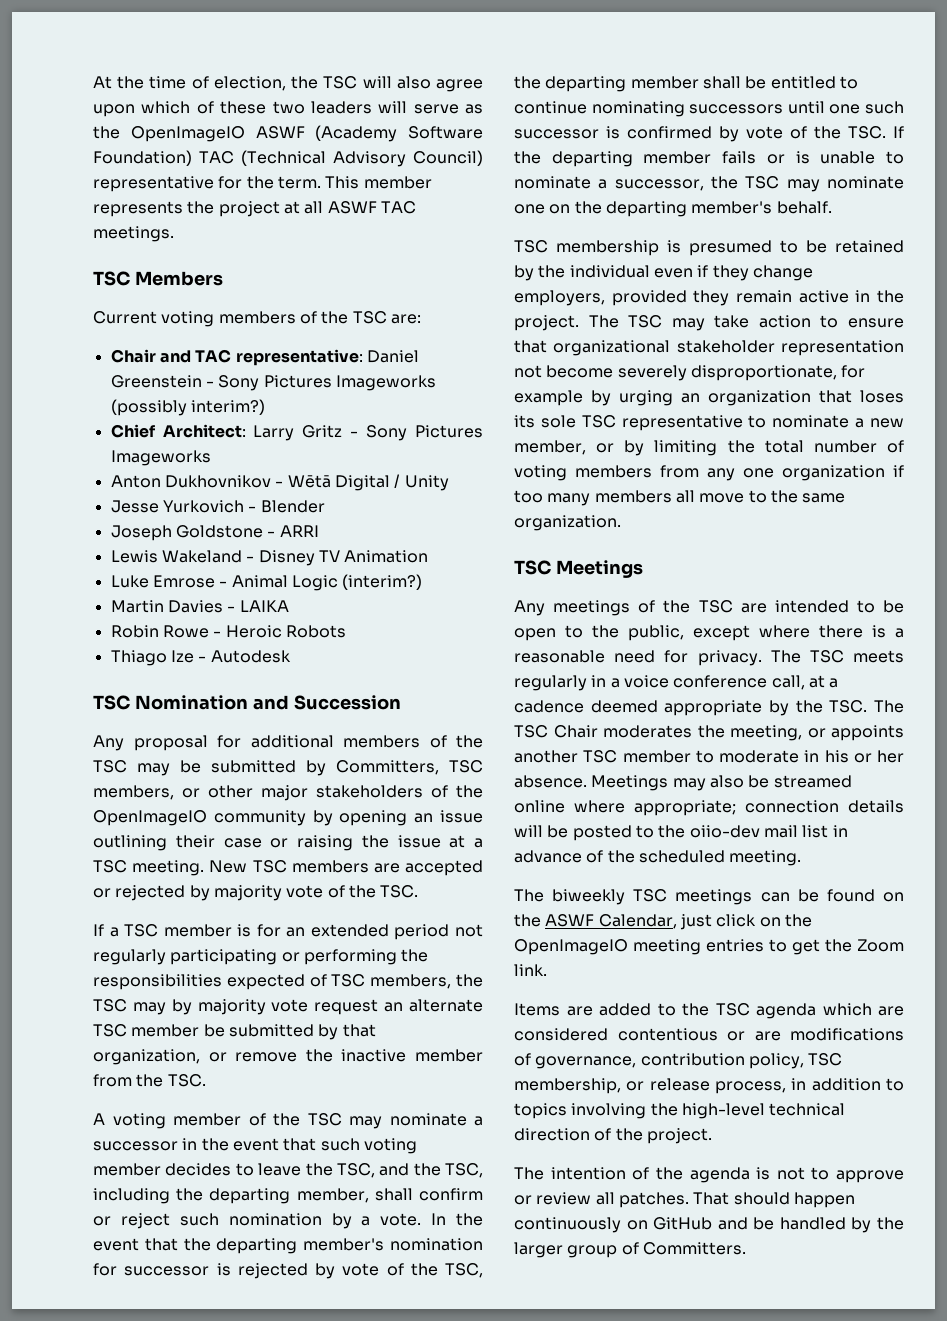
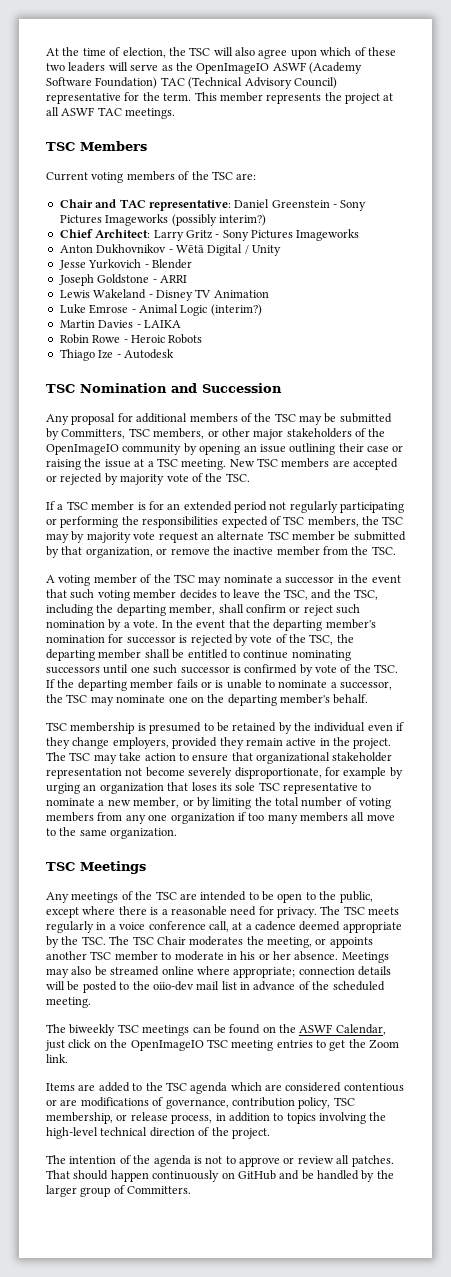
(628, 947) none -> [206,1039,228,1048] TSC

